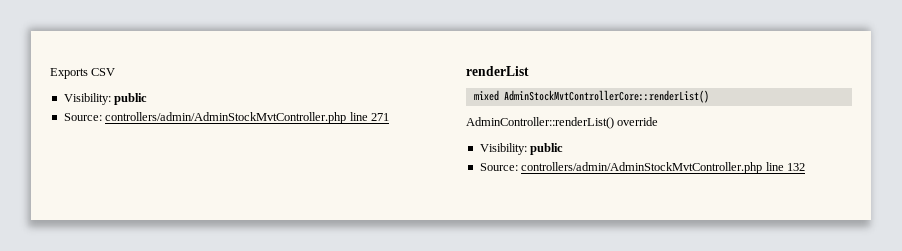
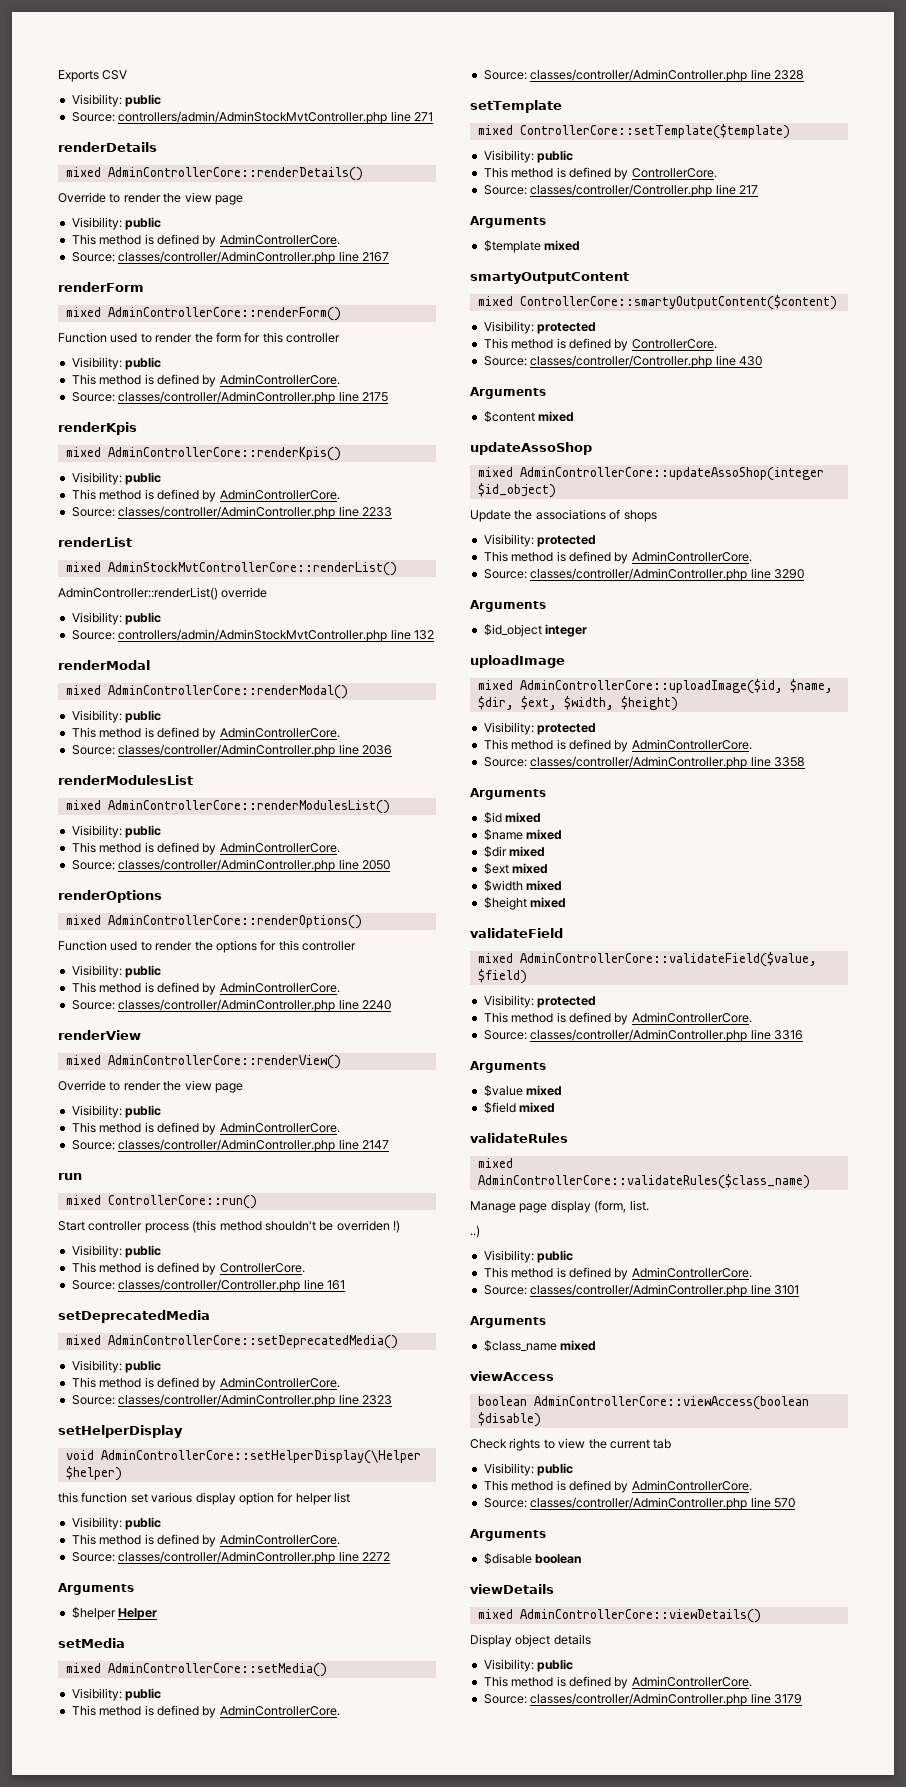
(389, 117) none -> [58,142,157,152] [65,167,363,181] [58,192,243,205] [71,217,162,230] [71,234,340,247] [71,251,389,264] [58,282,144,292] [65,307,341,321] [58,332,340,343] [71,357,162,370] [71,374,340,387] [71,391,388,404] [58,422,137,435] [65,447,341,461] [71,472,162,485] [71,489,340,502] [71,506,392,519] // renderDetails // mixed AdminControllerCore::renderDetails() // Override to render the view page // Visibility: public // This method is defined by AdminControllerCore. // Source: classes/controller/AdminController.php line 2167 // renderForm // mixed AdminControllerCore::renderForm() // Function used to render the form for this controller // Visibility: public // This method is defined by AdminControllerCore. // Source: classes/controller/AdminController.php line 2175 // renderKpis // mixed AdminControllerCore::renderKpis() // Visibility: public // This method is defined by AdminControllerCore. // Source: classes/controller/AdminController.php line 2233
(805, 167) none -> [58,660,150,670] [65,685,348,699] [71,710,162,723] [71,727,340,740] [71,744,392,757] [58,775,193,785] [65,800,390,814] [71,825,162,838] [71,842,340,855] [71,859,390,872] [58,890,162,903] [65,915,362,929] [58,940,356,953] [71,965,162,978] [71,982,340,995] [71,999,391,1012] [58,1030,141,1040] [65,1055,341,1069] [58,1080,243,1093] [71,1105,162,1118] [71,1122,340,1135] [71,1139,389,1152] [58,1173,82,1180] [65,1195,257,1209] [58,1220,400,1233] [71,1245,162,1258] [71,1262,305,1275] [71,1279,345,1292] [58,1310,210,1323] [65,1335,398,1349] [71,1360,162,1373] [71,1377,340,1390] [71,1394,392,1407] [58,1425,183,1438] [65,1450,421,1464] [65,1466,122,1481] [58,1492,350,1505] [71,1517,162,1530] [71,1534,340,1547] [71,1551,390,1564] [58,1583,134,1595] [71,1607,158,1620] [58,1638,125,1648] [65,1663,327,1677] [71,1688,162,1701] [71,1705,340,1718] [483,69,804,82] [470,100,562,113] [477,124,790,139] [483,150,574,163] [483,167,717,180] [483,184,758,197] [470,216,546,228] [483,240,581,253] [470,272,629,284] [477,295,837,310] [483,321,597,334] [483,338,717,351] [483,355,762,368] [470,387,546,399] [483,411,575,423] [470,442,592,455] [477,467,824,481] [477,483,556,498] [470,509,657,522] [483,534,597,547] [483,551,752,564] [483,568,804,581] [470,600,546,612] [483,624,588,637] [470,655,565,668] [477,679,833,694] [477,696,678,711] [483,722,597,735] [483,739,752,752] [483,756,805,769] [470,788,546,800] [483,812,542,824] [483,829,563,841] [483,846,546,858] [483,863,549,875] [483,880,563,892] [483,897,567,910] [470,928,563,938] [477,952,817,967] [477,969,527,984] [483,995,597,1008] [483,1012,752,1025] [483,1029,803,1042] [470,1061,546,1073] [483,1085,563,1097] [483,1102,556,1114] [470,1133,568,1143] [477,1158,513,1168] [477,1174,810,1189] [470,1200,649,1213] [470,1225,480,1238] [483,1250,574,1263] [483,1267,752,1280] [483,1284,799,1297] [470,1316,546,1328] [483,1340,597,1352] [470,1371,554,1381] [477,1396,809,1410] [477,1412,541,1427] [470,1438,672,1451] [483,1463,574,1476] [483,1480,752,1493] [483,1497,795,1510] [470,1529,546,1541] [483,1553,582,1565] [470,1584,554,1594] [477,1609,761,1623] [470,1634,591,1647] [483,1659,574,1672] [483,1676,752,1689] [483,1693,802,1706] // renderModal // mixed AdminControllerCore::renderModal() // Visibility: public // This method is defined by AdminControllerCore. // Source: classes/controller/AdminController.php line 2036 // renderModulesList // mixed AdminControllerCore::renderModulesList() // Visibility: public // This method is defined by AdminControllerCore. // Source: classes/controller/AdminController.php line 2050 // renderOptions // mixed AdminControllerCore::renderOptions() // Function used to render the options for this controller // Visibility: public // This method is defined by AdminControllerCore. // Source: classes/controller/AdminController.php line 2240 // renderView // mixed AdminControllerCore::renderView() // Override to render the view page // Visibility: public // This method is defined by AdminControllerCore. // Source: classes/controller/AdminController.php line 2147 // run // mixed ControllerCore::run() // Start controller process (this method shouldn't be overriden !) // Visibility: public // This method is defined by ControllerCore. // Source: classes/controller/Controller.php line 161 // setDeprecatedMedia // mixed AdminControllerCore::setDeprecatedMedia() // Visibility: public // This method is defined by AdminControllerCore. // Source: classes/controller/AdminController.php line 2323 // setHelperDisplay // void AdminControllerCore::setHelperDisplay(\Helper $helper) // this function set various display option for helper list // Visibility: public // This method is defined by AdminControllerCore. // Source: classes/controller/AdminController.php line 2272 // Arguments // $helper Helper // setMedia // mixed AdminControllerCore::setMedia() // Visibility: public // This method is defined by AdminControllerCore. // Source: classes/controller/AdminController.php line 2328 // setTemplate // mixed ControllerCore::setTemplate($template) // Visibility: public // This method is defined by ControllerCore. // Source: classes/controller/Controller.php line 217 // Arguments // $template mixed // smartyOutputContent // mixed ControllerCore::smartyOutputContent($content) // Visibility: protected // This method is defined by ControllerCore. // Source: classes/controller/Controller.php line 430 // Arguments // $content mixed // updateAssoShop // mixed AdminControllerCore::updateAssoShop(integer $id_object) // Update the associations of shops // Visibility: protected // This method is defined by AdminControllerCore. // Source: classes/controller/AdminController.php line 3290 // Arguments // $id_object integer // uploadImage // mixed AdminControllerCore::uploadImage($id, $name, $dir, $ext, $width, $height) // Visibility: protected // This method is defined by AdminControllerCore. // Source: classes/controller/AdminController.php line 3358 // Arguments // $id mixed // $name mixed // $dir mixed // $ext mixed // $width mixed // $height mixed // validateField // mixed AdminControllerCore::validateField($value, $field) // Visibility: protected // This method is defined by AdminControllerCore. // Source: classes/controller/AdminController.php line 3316 // Arguments // $value mixed // $field mixed // validateRules // mixed AdminControllerCore::validateRules($class_name) // Manage page display (form, list. // ..) // Visibility: public // This method is defined by AdminControllerCore. // Source: classes/controller/AdminController.php line 3101 // Arguments // $class_name mixed // viewAccess // boolean AdminControllerCore::viewAccess(boolean $disable) // Check rights to view the current tab // Visibility: public // This method is defined by AdminControllerCore. // Source: classes/controller/AdminController.php line 570 // Arguments // $disable boolean // viewDetails // mixed AdminControllerCore::viewDetails() // Display object details // Visibility: public // This method is defined by AdminControllerCore. // Source: classes/controller/AdminController.php line 3179

